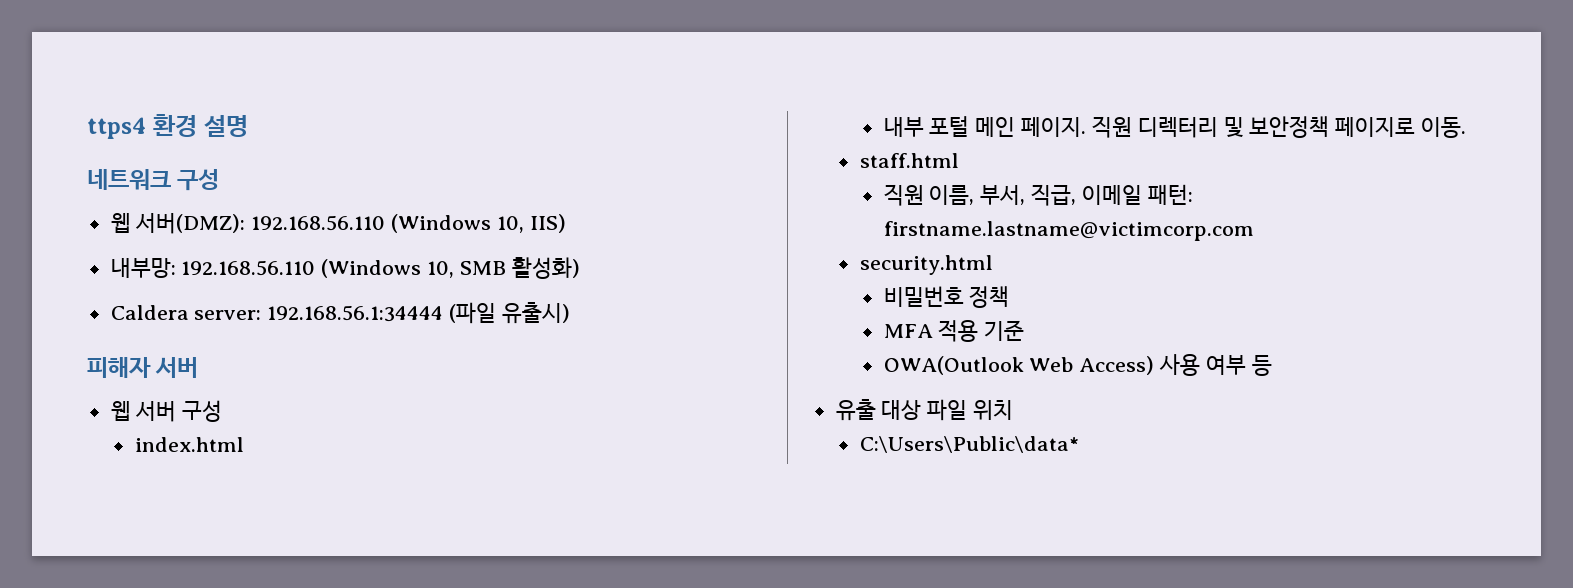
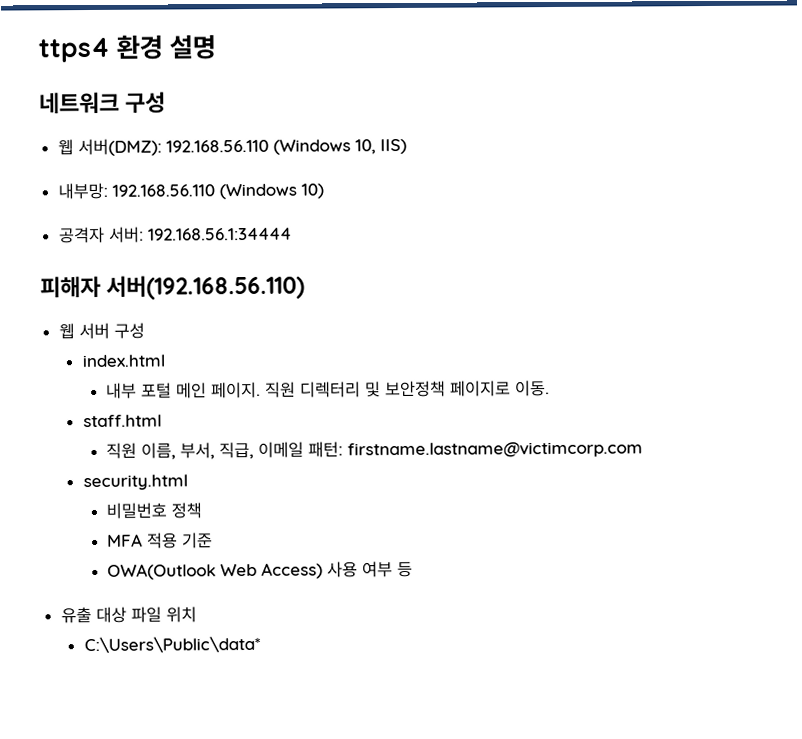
[427,257,580,279] [110,305,262,320] 10, SMB 활성화) // Caldera server: -> [300,183,324,199] [58,226,144,244] 10) // 공격자 서버:
[449,302,570,324] (파일 유출시) -> (292, 234) none
[155,357,199,378] 서버 -> [106,274,306,300] 서버(192.168.56.110)

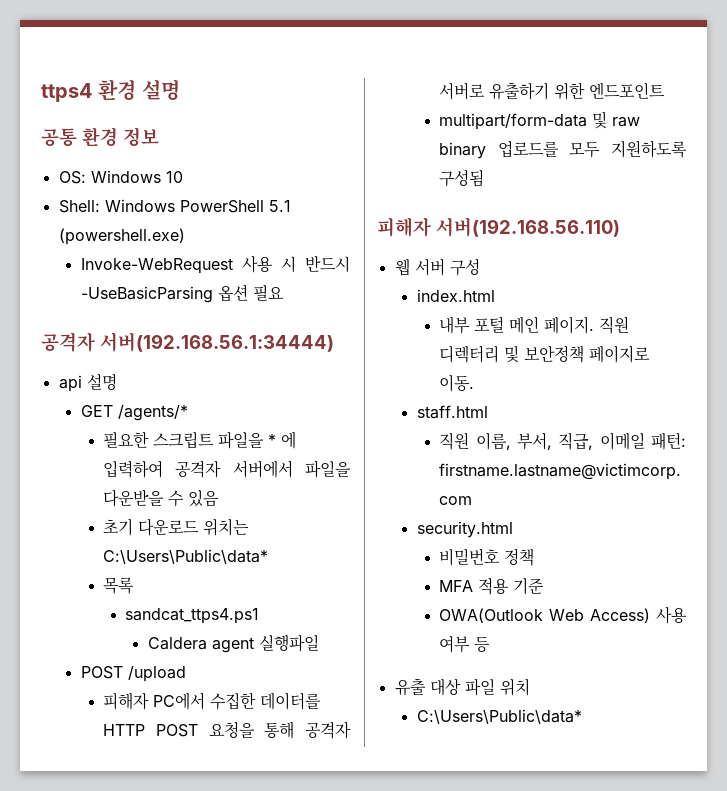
[39,91,167,115] [57,138,407,157] [57,182,324,200] [58,226,292,244] 네트워크 구성 // 웹 서버(DMZ): 192.168.56.110 (Windows 10, IIS) // 내부망: 192.168.56.110 (Windows 10) // 공격자 서버: 192.168.56.1:34444 -> [41,127,159,146] [58,170,183,184] [58,199,291,213] [58,228,185,245] [80,255,350,274] [80,284,284,303] [41,332,334,352] [58,373,117,392] [80,405,188,421] [103,431,297,449] [103,460,351,478] [103,489,220,507] [103,518,250,536] [103,549,269,564] [103,577,135,594] [125,608,260,624] [147,634,319,653] [80,666,186,682] [103,692,322,710] [103,721,352,739] [439,82,666,100] [439,111,641,130] [439,140,687,159] [439,169,485,187] 공통 환경 정보 // OS: Windows 10 // Shell: Windows PowerShell 5.1 (powershell.exe) // Invoke-WebRequest 사용 시 반드시 -UseBasicParsing 옵션 필요 // 공격자 서버(192.168.56.1:34444) // api 설명 // GET /agents/* // 필요한 스크립트 파일을 * 에 입력하여 공격자 서버에서 파일을 다운받을 수 있음 // 초기 다운로드 위치는 C:\Users\Public\data* // 목록 // sandcat_ttps4.ps1 // Caldera agent 실행파일 // POST /upload // 피해자 PC에서 수집한 데이터를 HTTP POST 요청을 통해 공격자 서버로 유출하기 위한 엔드포인트 // multipart/form-data 및 raw binary 업로드를 모두 지원하도록 구성됨

